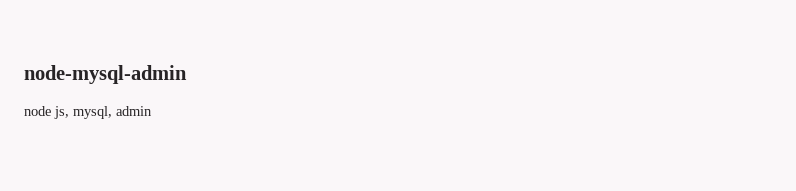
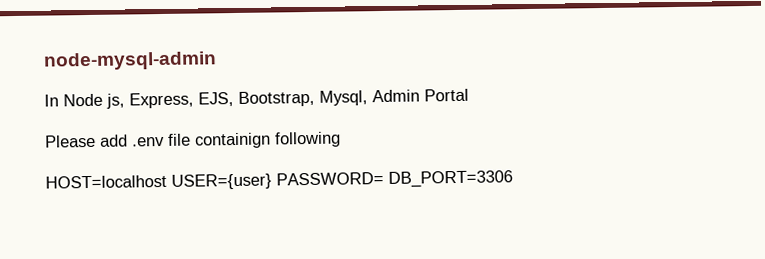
[24,106,152,119] node js, mysql, admin -> [44,88,469,109] [45,131,341,149] [45,170,513,190] In Node js, Express, EJS, Bootstrap, Mysql, Admin Portal // Please add .env file containign following // HOST=localhost USER={user} PASSWORD= DB_PORT=3306

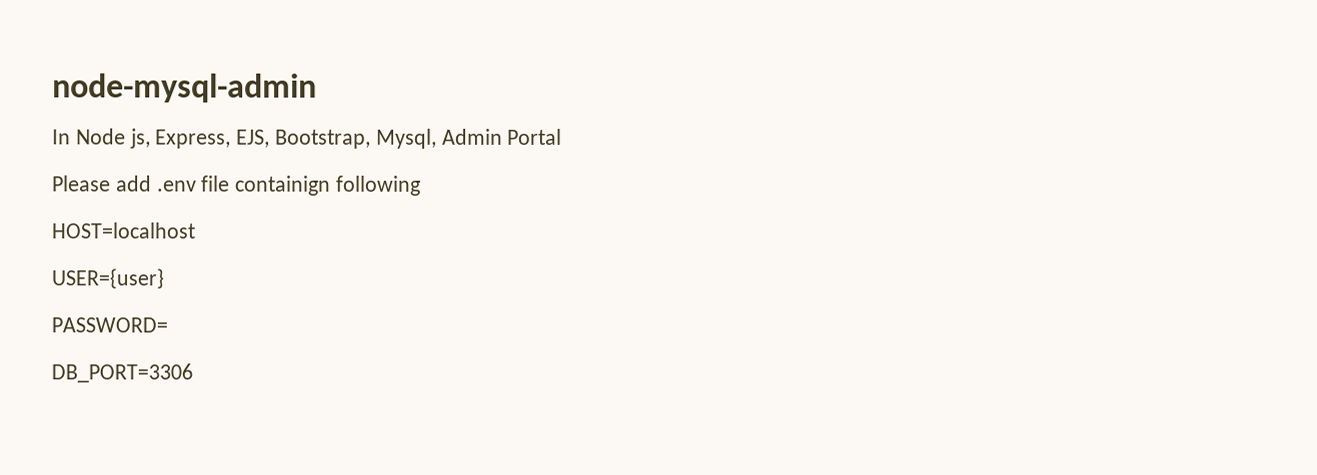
(167, 181) none -> (196, 230) //
(272, 181) none -> (164, 278) //
(384, 178) none -> (168, 325) //

